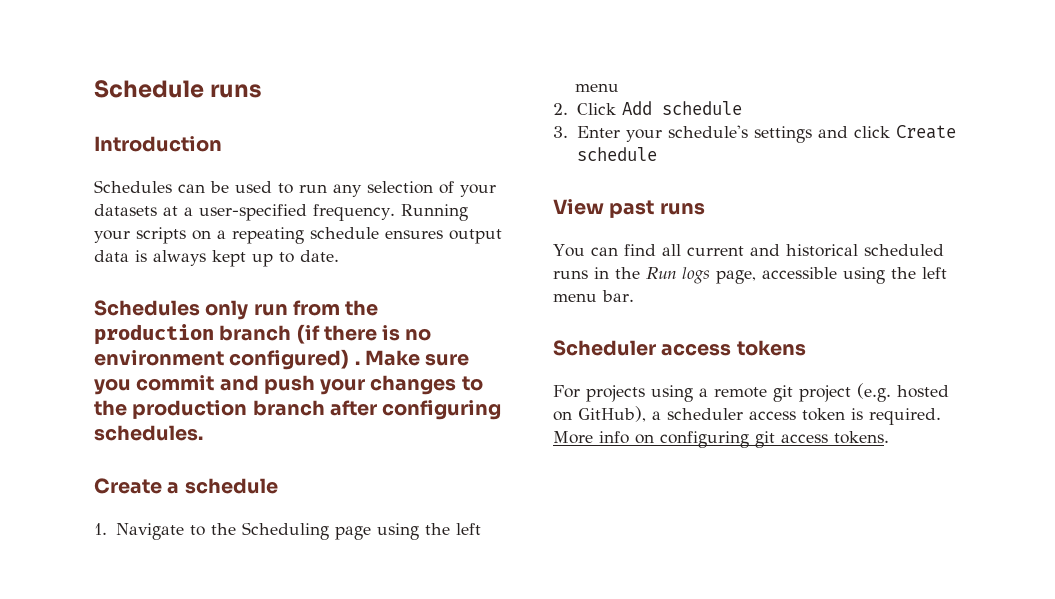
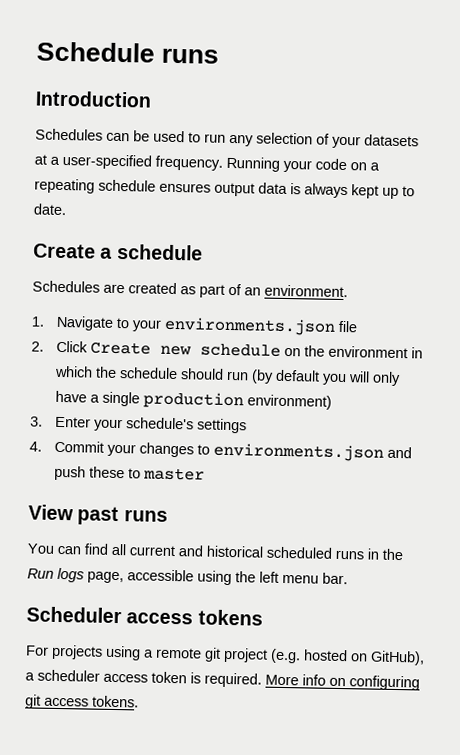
[136,227,186,244] scripts -> [315,158,347,171] code
[94,300,379,320] [94,324,432,345] [94,349,470,370] [94,375,483,395] [94,400,502,420] [94,425,203,441] [94,478,278,494] [94,522,481,540] [574,83,619,92] Schedules only run from the production branch (if there is no environment configured) . Make sure you commit and push your changes to the production branch after configuring schedules. // Create a schedule // 1. Navigate to the Scheduling page using the left menu -> [33,243,203,261] [32,280,348,298] [31,315,358,336] Create a schedule // Schedules are created as part of an environment. // 1. Navigate to your environments.json file
[621,101,742,115] Add schedule -> [89,341,423,359] [53,365,401,387] [54,390,332,410] Create new schedule on the environment in which the schedule should run (by default you will only have a single production environment)
[817,125,956,139] [576,147,657,161] and click Create schedule -> [29,440,412,462] [53,465,205,481] // 4. Commit your changes to environments.json and push these to master

